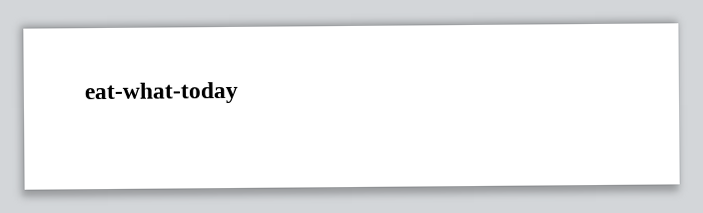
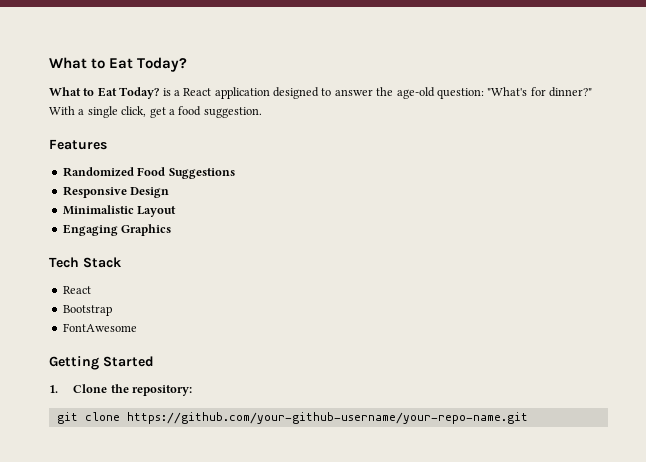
[84,81,238,105] eat-what-today -> [49,57,188,72] [49,87,592,99] [49,106,262,118] [49,139,107,150] [62,167,235,179] [62,186,170,198] [62,205,177,217] [62,224,172,236] [49,257,122,268] [62,286,91,294] [62,305,112,316] [62,323,137,332] [49,356,154,370] [49,384,192,396] [56,412,528,424] What to Eat Today? // What to Eat Today? is a React application designed to answer the age-old question: "What's for dinner?" With a single click, get a food suggestion. // Features // Randomized Food Suggestions // Responsive Design // Minimalistic Layout // Engaging Graphics // Tech Stack // React // Bootstrap // FontAwesome // Getting Started // 1. Clone the repository: // git clone https://github.com/your-github-username/your-repo-name.git

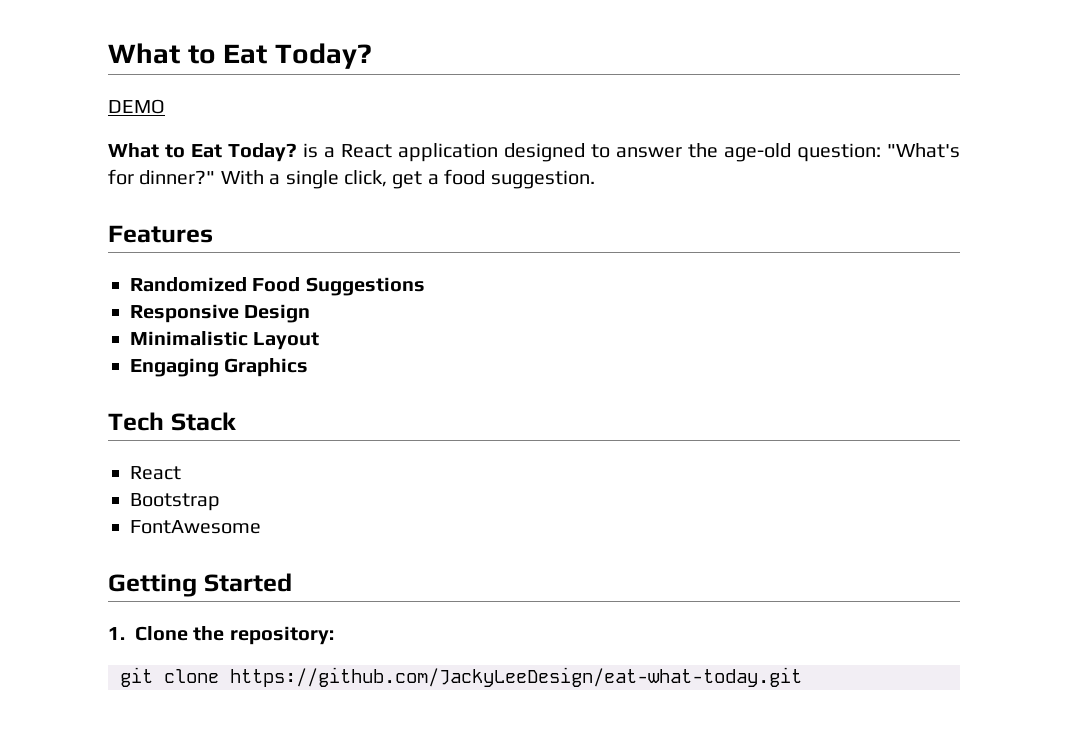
[49,57,188,72] What to Eat Today? -> [108,43,372,69] [108,99,165,114] What to Eat Today? // DEMO
[126,412,528,424] https://github.com/your-github-username/your-repo-name.git -> [230,667,802,687] https://github.com/JackyLeeDesign/eat-what-today.git

